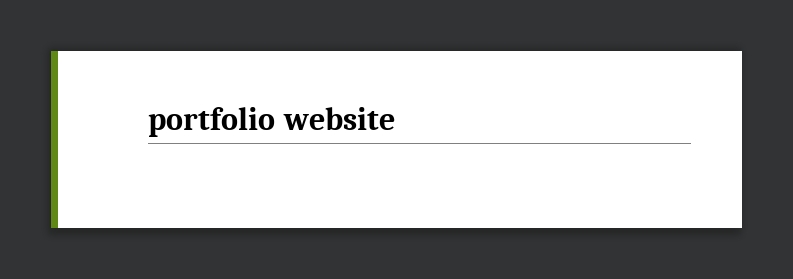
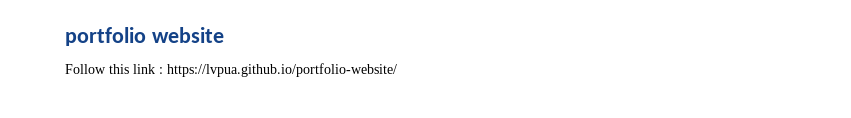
(395, 118) none -> [65,63,397,77] // Follow this link : https://lvpua.github.io/portfolio-website/

